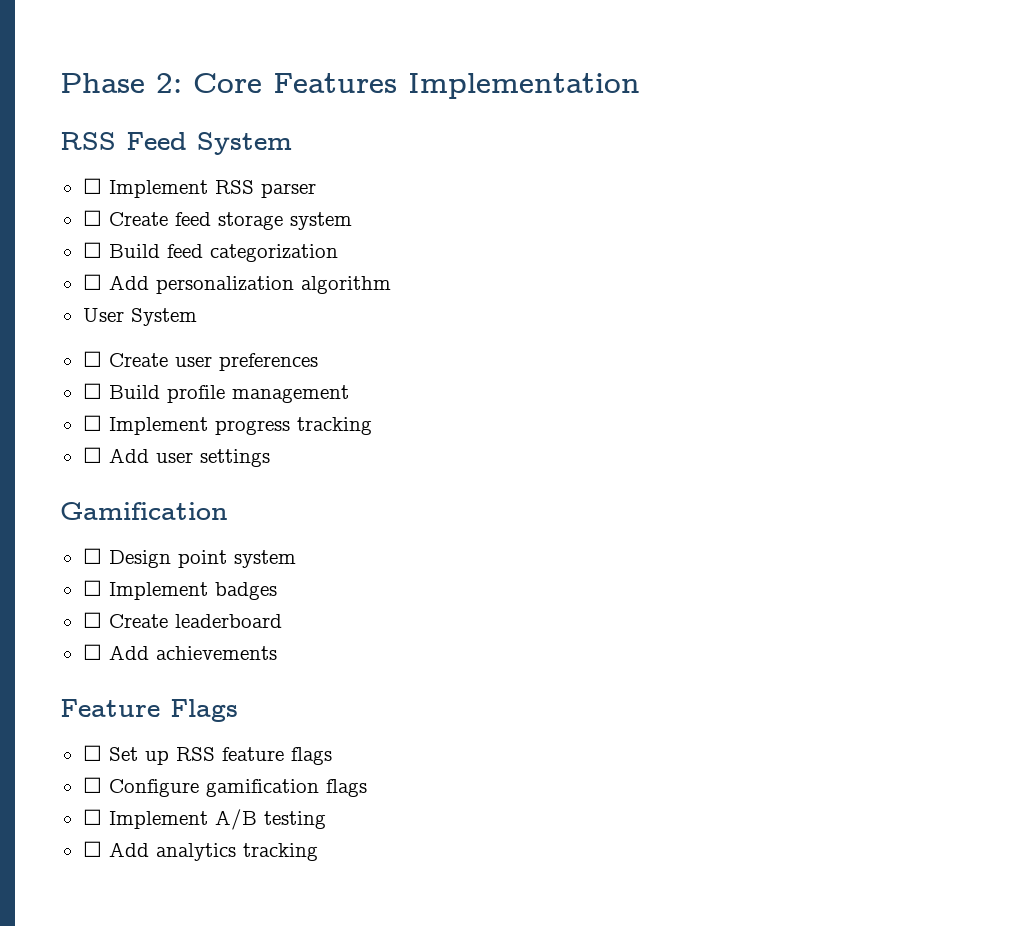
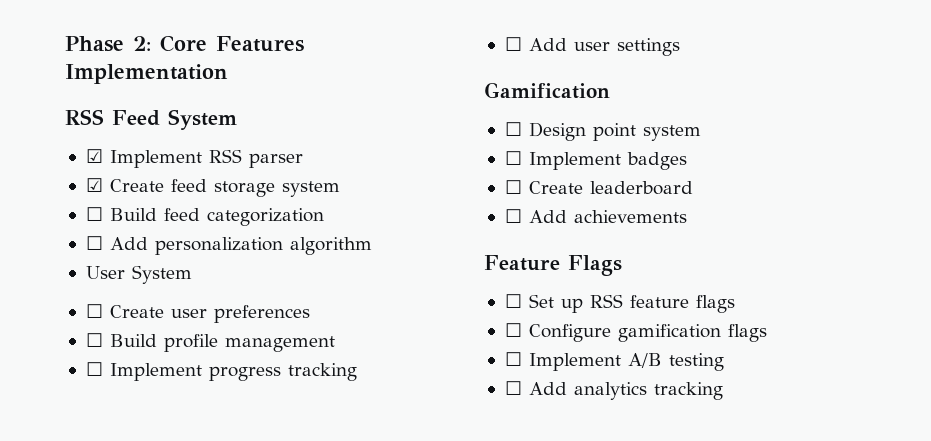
[82,178,102,194] ☐ -> [85,149,103,163] ☑
[82,210,102,226] ☐ -> [85,178,103,192] ☑

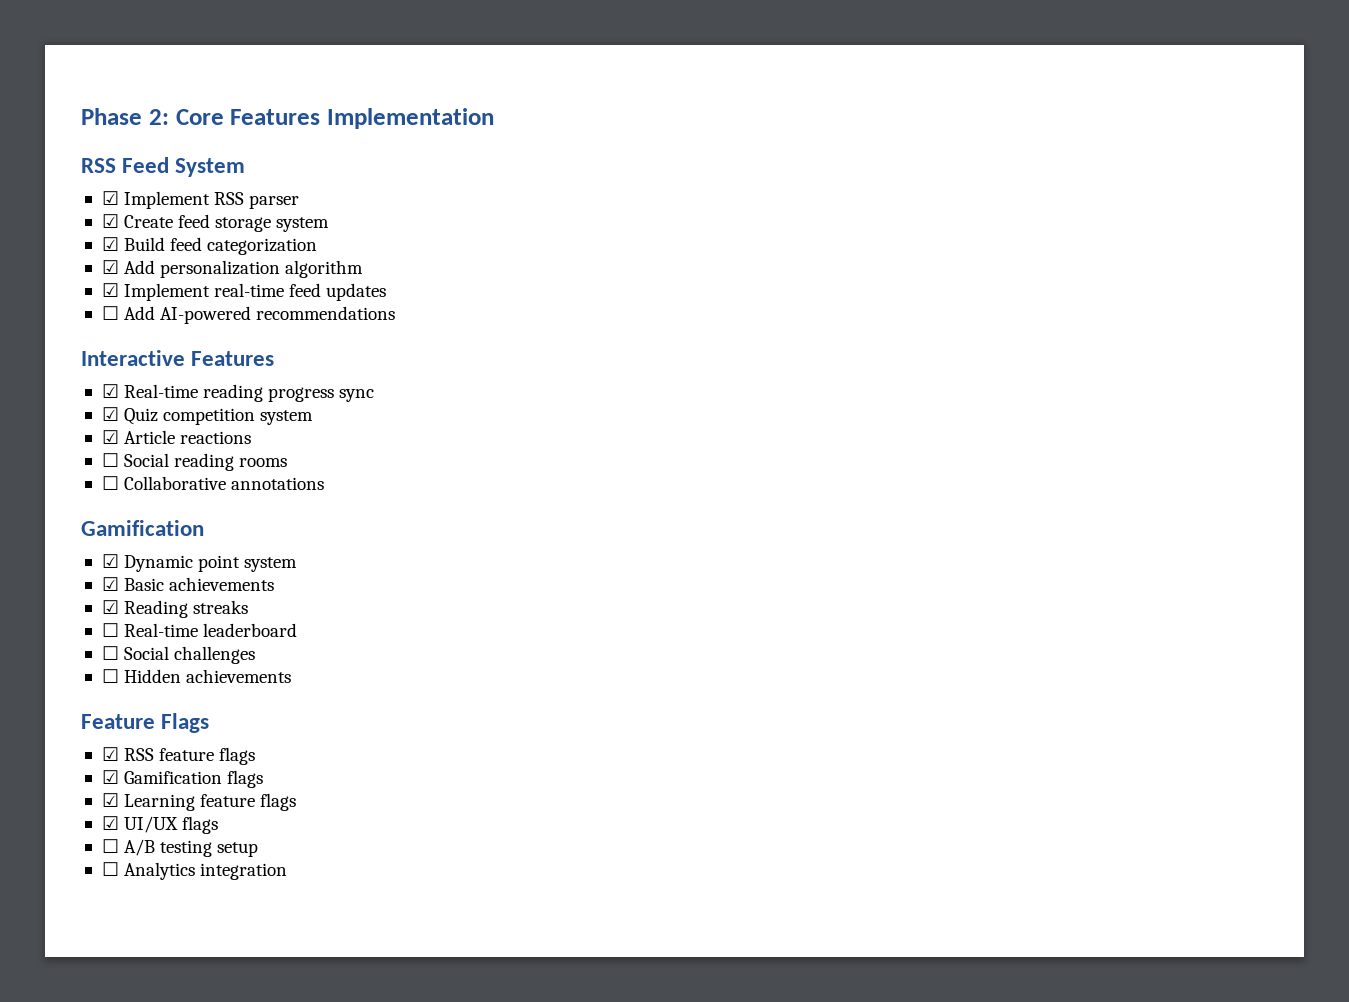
[85,207,103,221] ☐ -> [101,237,119,251] ☑
[85,236,103,250] ☐ -> [101,260,119,274] ☑
[85,265,192,284] [85,304,310,323] [85,333,335,352] [85,362,357,381] [504,37,680,56] User System // ☐ Create user preferences // ☐ Build profile management // ☐ Implement progress tracking // ☐ Add user settings -> [101,283,387,301] [101,306,396,324] [81,350,275,366] [101,384,375,402] [101,407,314,425] [101,430,252,444] [101,453,288,471] [101,476,325,490] ☑ Implement real-time feed updates // ☐ Add AI-powered recommendations // Interactive Features // ☑ Real-time reading progress sync // ☑ Quiz competition system // ☑ Article reactions // ☐ Social reading rooms // ☐ Collaborative annotations
[504,122,586,141] ☐ Design -> [101,554,194,572] ☑ Dynamic
[504,151,687,170] [504,180,583,194] ☐ Implement badges // ☐ Create -> [101,577,275,591] [101,600,249,618] [101,623,199,637] ☑ Basic achievements // ☑ Reading streaks // ☐ Real-time
[528,210,567,223] Add -> [124,646,256,664] [101,669,182,683] Social challenges // ☐ Hidden
[504,294,583,313] ☐ Set up -> [101,747,119,761] ☑
[504,323,767,342] [504,352,621,371] ☐ Configure gamification flags // ☐ Implement -> [101,770,264,788] [101,793,297,811] [101,816,219,834] [101,839,119,853] ☑ Gamification flags // ☑ Learning feature flags // ☑ UI/UX flags // ☐
[504,381,723,400] // ☐ Add analytics tracking -> [217,842,259,857] [101,862,288,880] setup // ☐ Analytics integration

